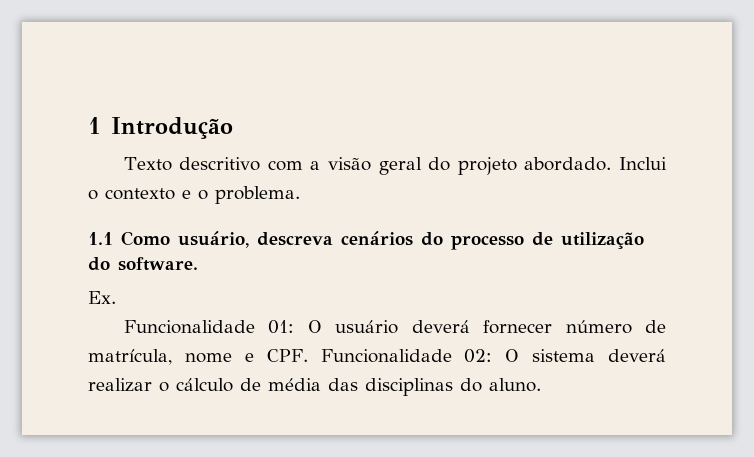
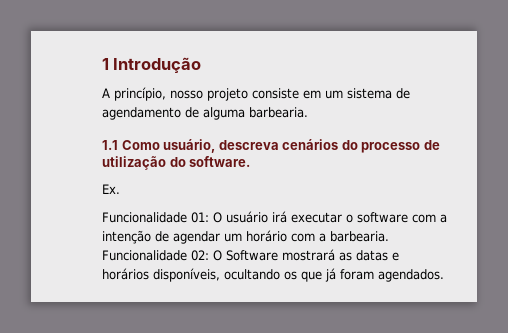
[123,157,667,175] [88,186,300,204] Texto descritivo com a visão geral do projeto abordado. Inclui o contexto e o problema. -> [102,87,410,101] [102,107,308,120] A princípio, nosso projeto consiste em um sistema de agendamento de alguma barbearia.
[411,320,666,334] [88,349,666,365] [88,378,541,396] deverá fornecer número de matrícula, nome e CPF. Funcionalidade 02: O sistema deverá realizar o cálculo de média das disciplinas do aluno. -> [272,211,447,223] [102,230,389,244] [102,249,399,261] [102,268,444,282] irá executar o software com a intenção de agendar um horário com a barbearia. Funcionalidade 02: O Software mostrará as datas e horários disponíveis, ocultando os que já foram agendados.

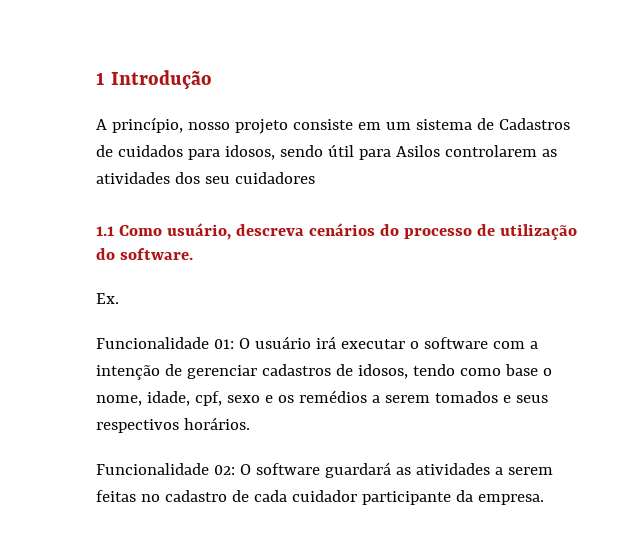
[102,107,308,120] agendamento de alguma barbearia. -> [498,118,570,130] [96,144,557,160] [96,172,315,184] Cadastros de cuidados para idosos, sendo útil para Asilos controlarem as atividades dos seu cuidadores
[173,230,389,244] [102,249,399,261] [102,268,444,282] agendar um horário com a barbearia. Funcionalidade 02: O Software mostrará as datas e horários disponíveis, ocultando os que já foram agendados. -> [186,364,552,379] [96,390,548,406] [96,417,250,433] [96,462,553,478] [96,490,544,505] gerenciar cadastros de idosos, tendo como base o nome, idade, cpf, sexo e os remédios a serem tomados e seus respectivos horários. // Funcionalidade 02: O software guardará as atividades a serem feitas no cadastro de cada cuidador participante da empresa.

